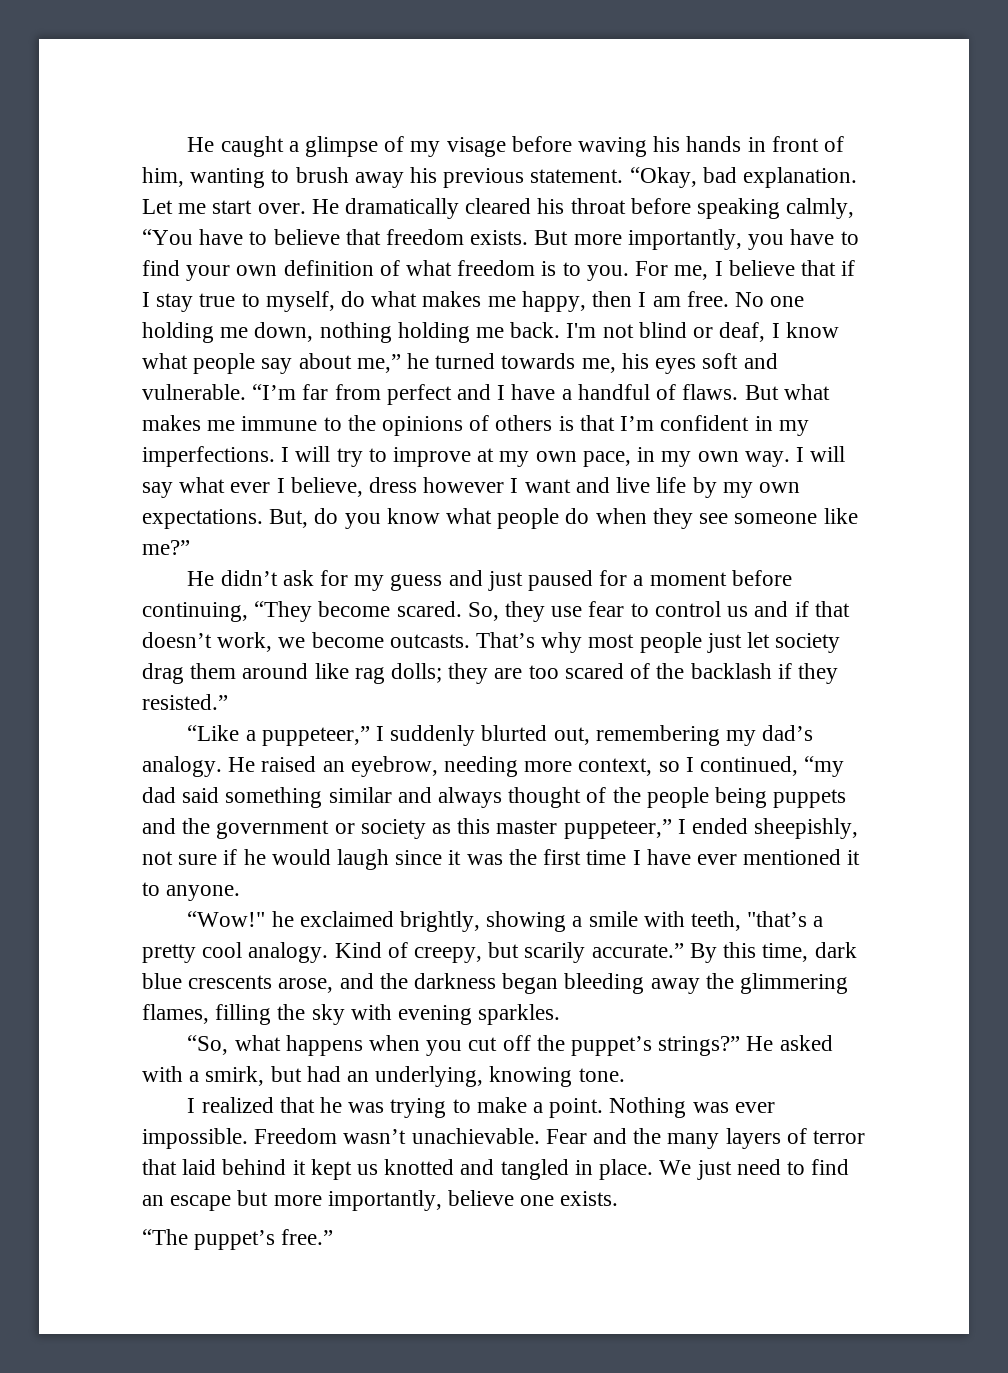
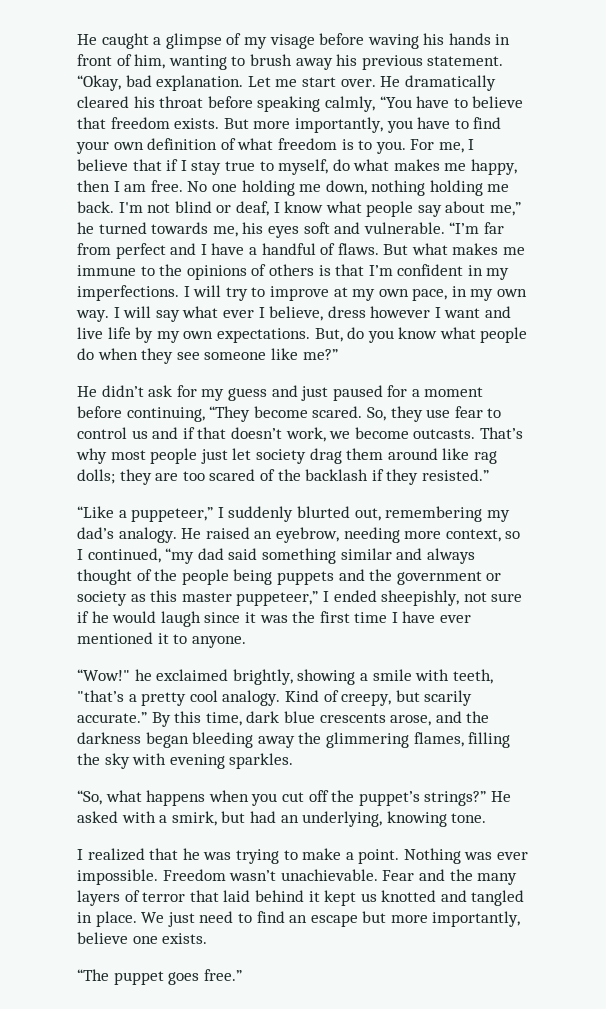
[194,1230,276,1250] puppet’s -> [113,971,200,985] puppet goes

